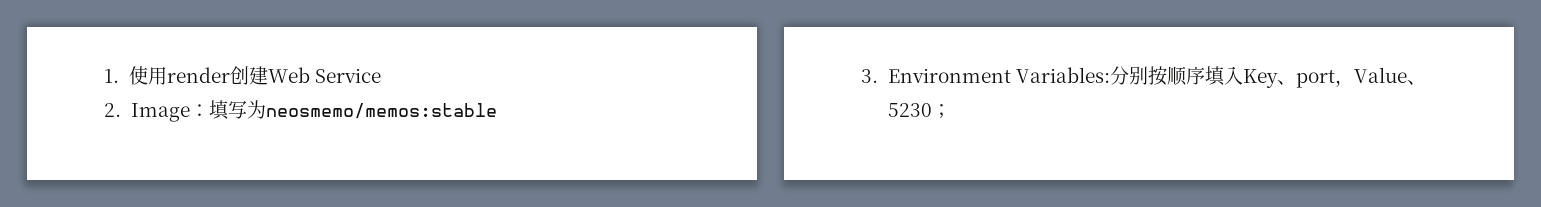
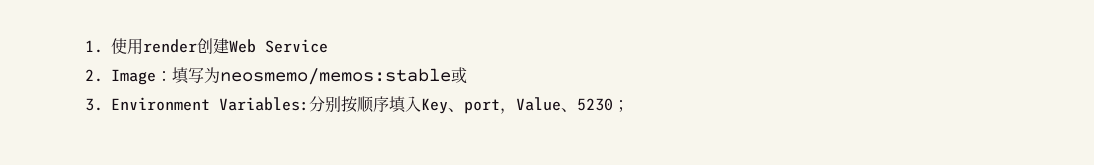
(497, 111) none -> [451,67,467,84] 或

